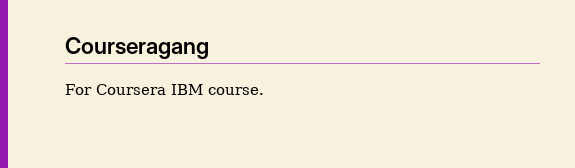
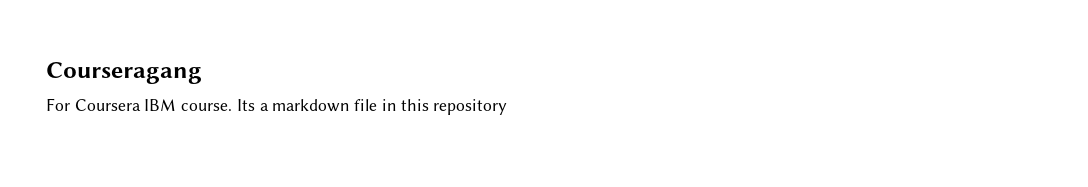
(264, 91) none -> [236,99,508,115] Its a markdown file in this repository

